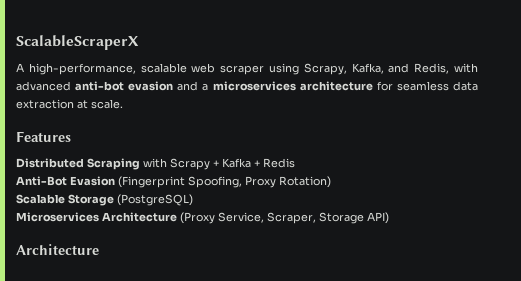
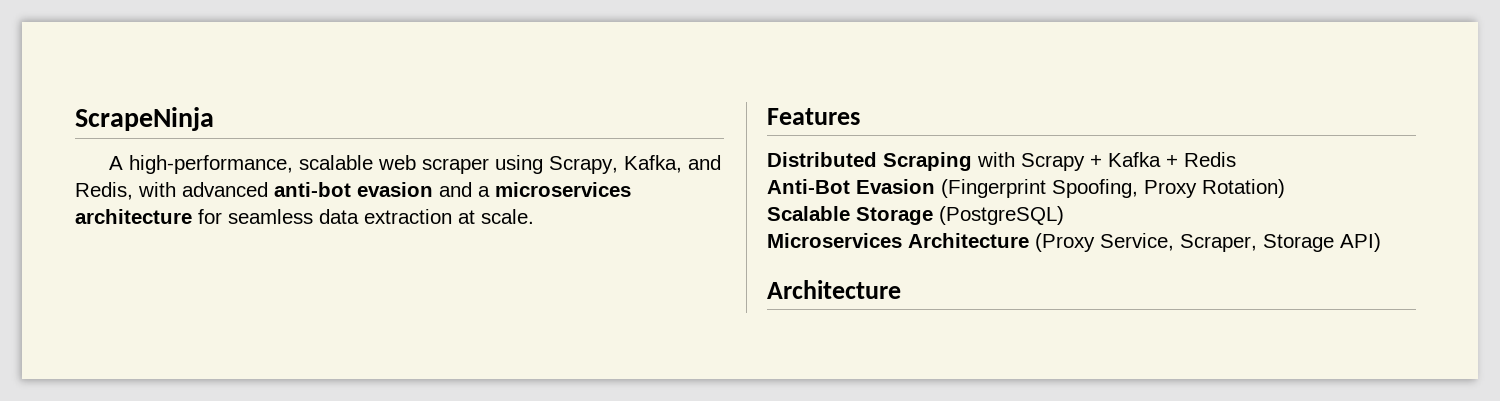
[16,35,139,50] ScalableScraperX -> [75,107,214,131] ScrapeNinja

